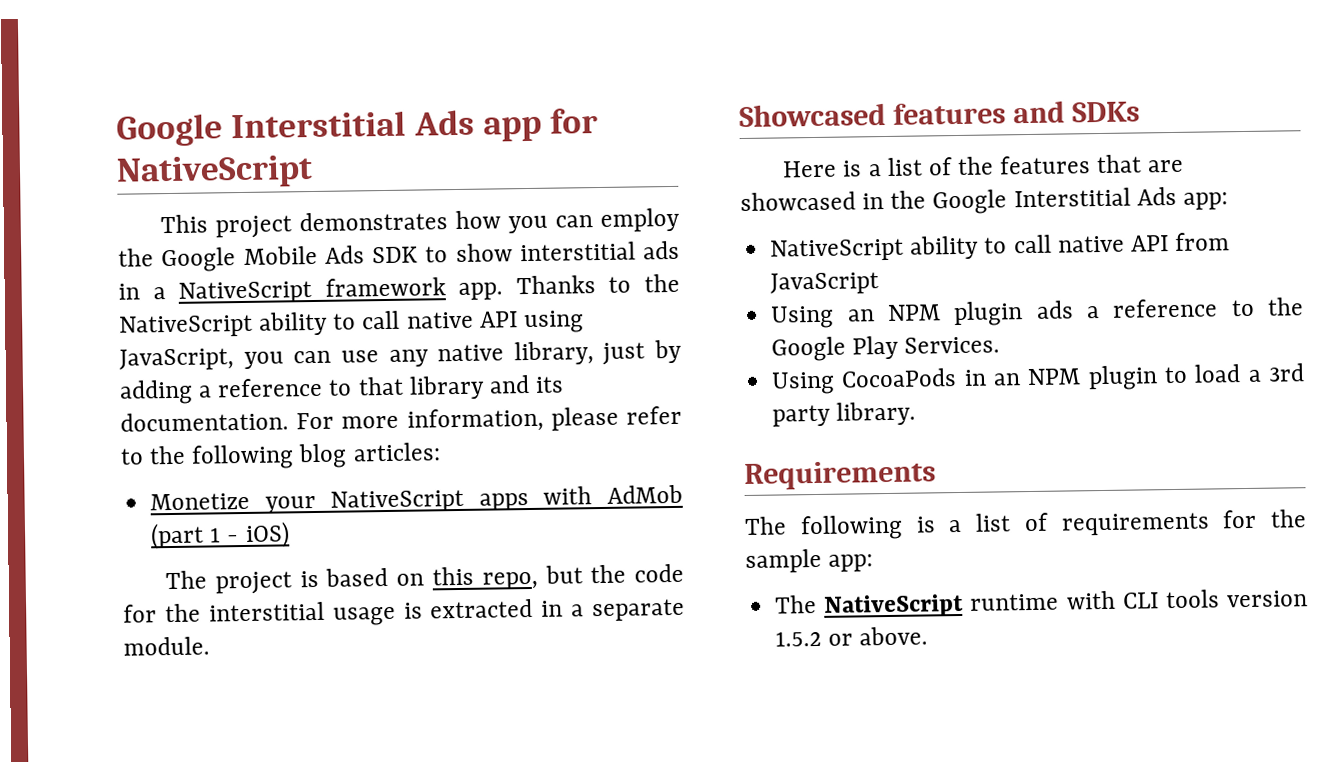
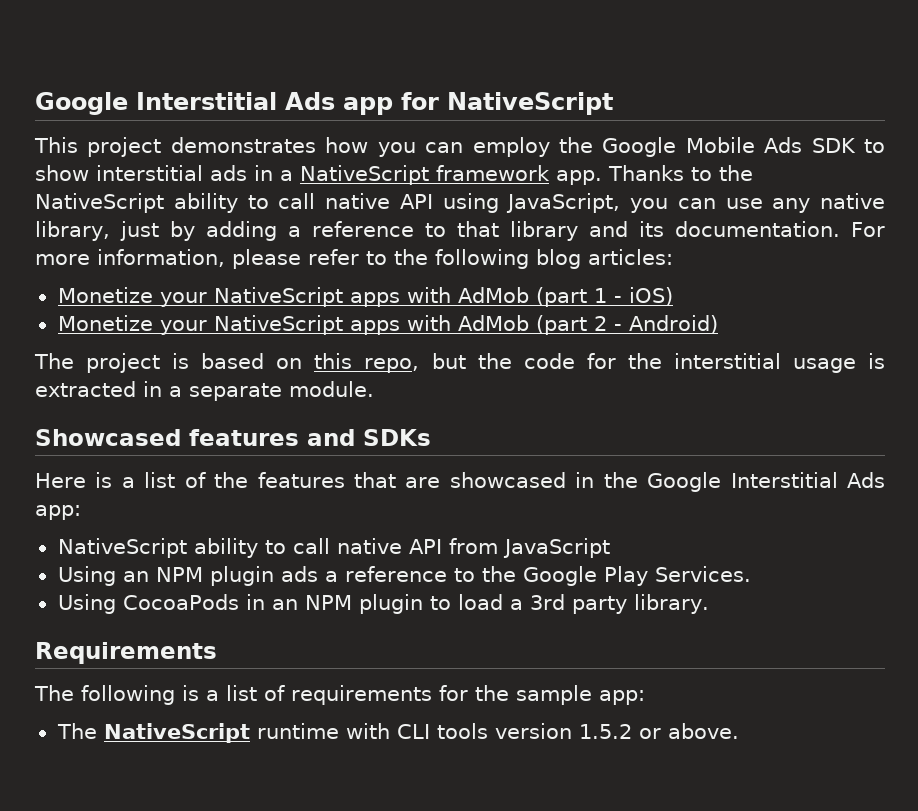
(290, 534) none -> [57,315,718,335] // Monetize your NativeScript apps with AdMob (part 2 - Android)

